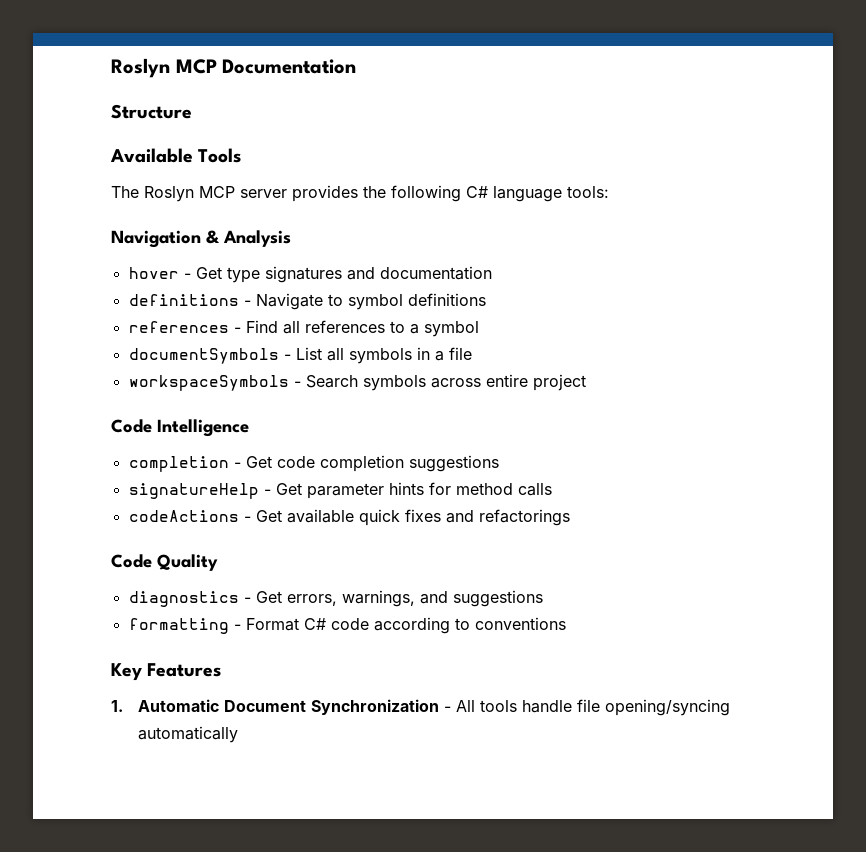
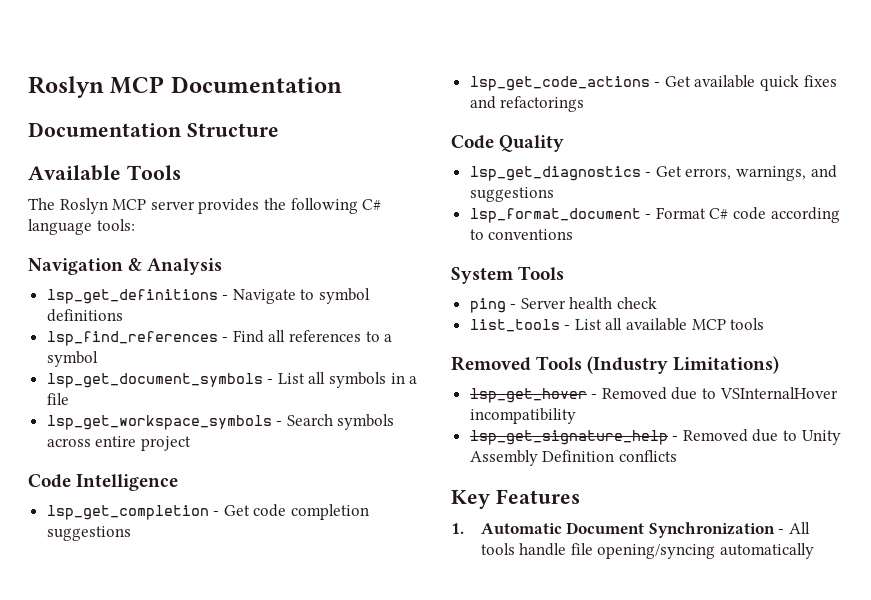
(357, 66) none -> [28,122,182,137] Documentation
[128,266,492,283] [128,294,239,306] hover - Get type signatures and documentation // definitions -> [46,289,218,304] lsp_get_definitions
[128,321,229,333] references -> [46,331,218,346] lsp_find_references
[128,348,279,364] documentSymbols -> [46,373,263,388] lsp_get_document_symbols
[128,375,289,391] workspaceSymbols -> [46,415,272,430] lsp_get_workspace_symbols
[128,456,229,472] completion -> [46,505,209,520] lsp_get_completion
[128,482,552,499] [128,510,239,522] signatureHelp - Get parameter hints for method calls // codeActions -> [469,76,650,91] lsp_get_code_actions
[128,591,239,607] diagnostics -> [469,166,641,181] lsp_get_diagnostics
[128,618,229,634] formatting -> [469,208,641,223] lsp_format_document
(566, 623) none -> [451,266,565,284] [469,297,658,313] [469,318,765,332] [451,356,780,374] [469,387,838,403] [469,408,576,424] [469,429,841,445] [469,450,677,466] // System Tools // ping - Server health check // list_tools - List all available MCP tools // Removed Tools (Industry Limitations) // lsp_get_hover - Removed due to VSInternalHover incompatibility // lsp_get_signature_help - Removed due to Unity Assembly Definition conflicts

